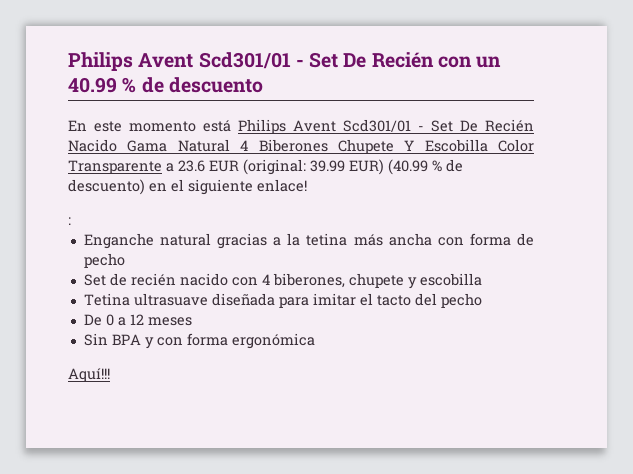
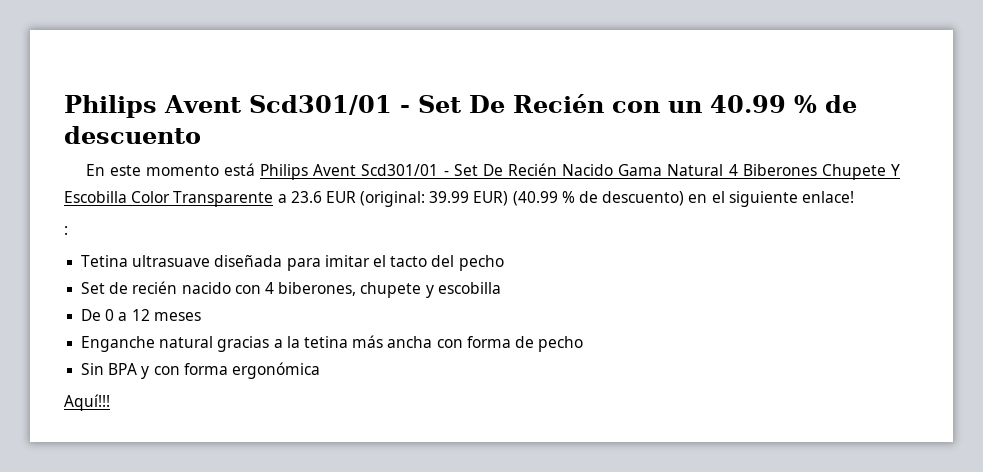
(71, 221) none -> [81,255,504,271] [81,281,501,298] [81,309,201,321] // Tetina ultrasuave diseñada para imitar el tacto del pecho // Set de recién nacido con 4 biberones, chupete y escobilla // De 0 a 12 meses
[83,273,482,289] [83,293,482,308] [83,314,192,326] // Set de recién nacido con 4 biberones, chupete y escobilla // Tetina ultrasuave diseñada para imitar el tacto del pecho // De 0 a 12 meses -> (584, 344) none

